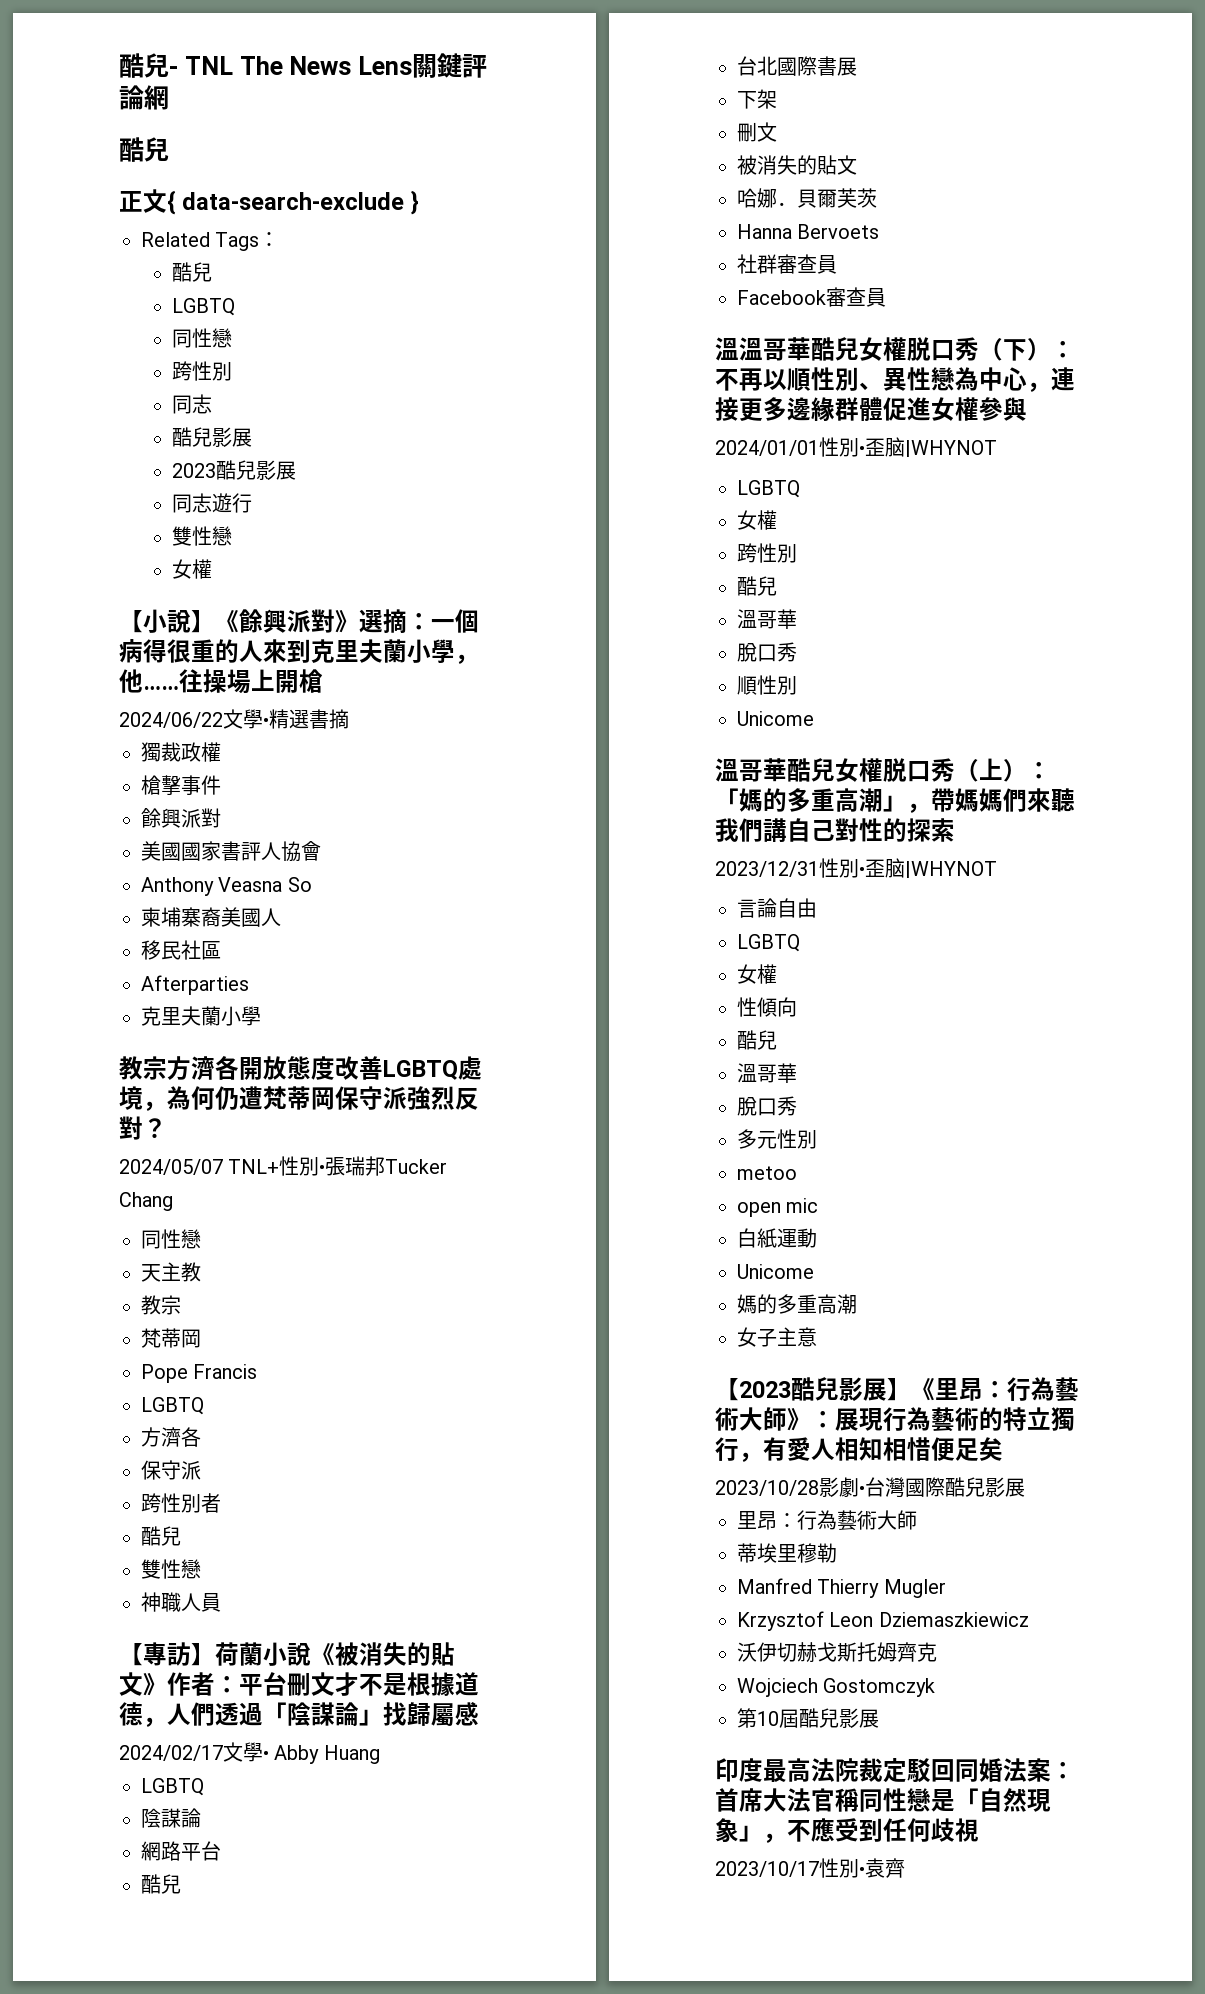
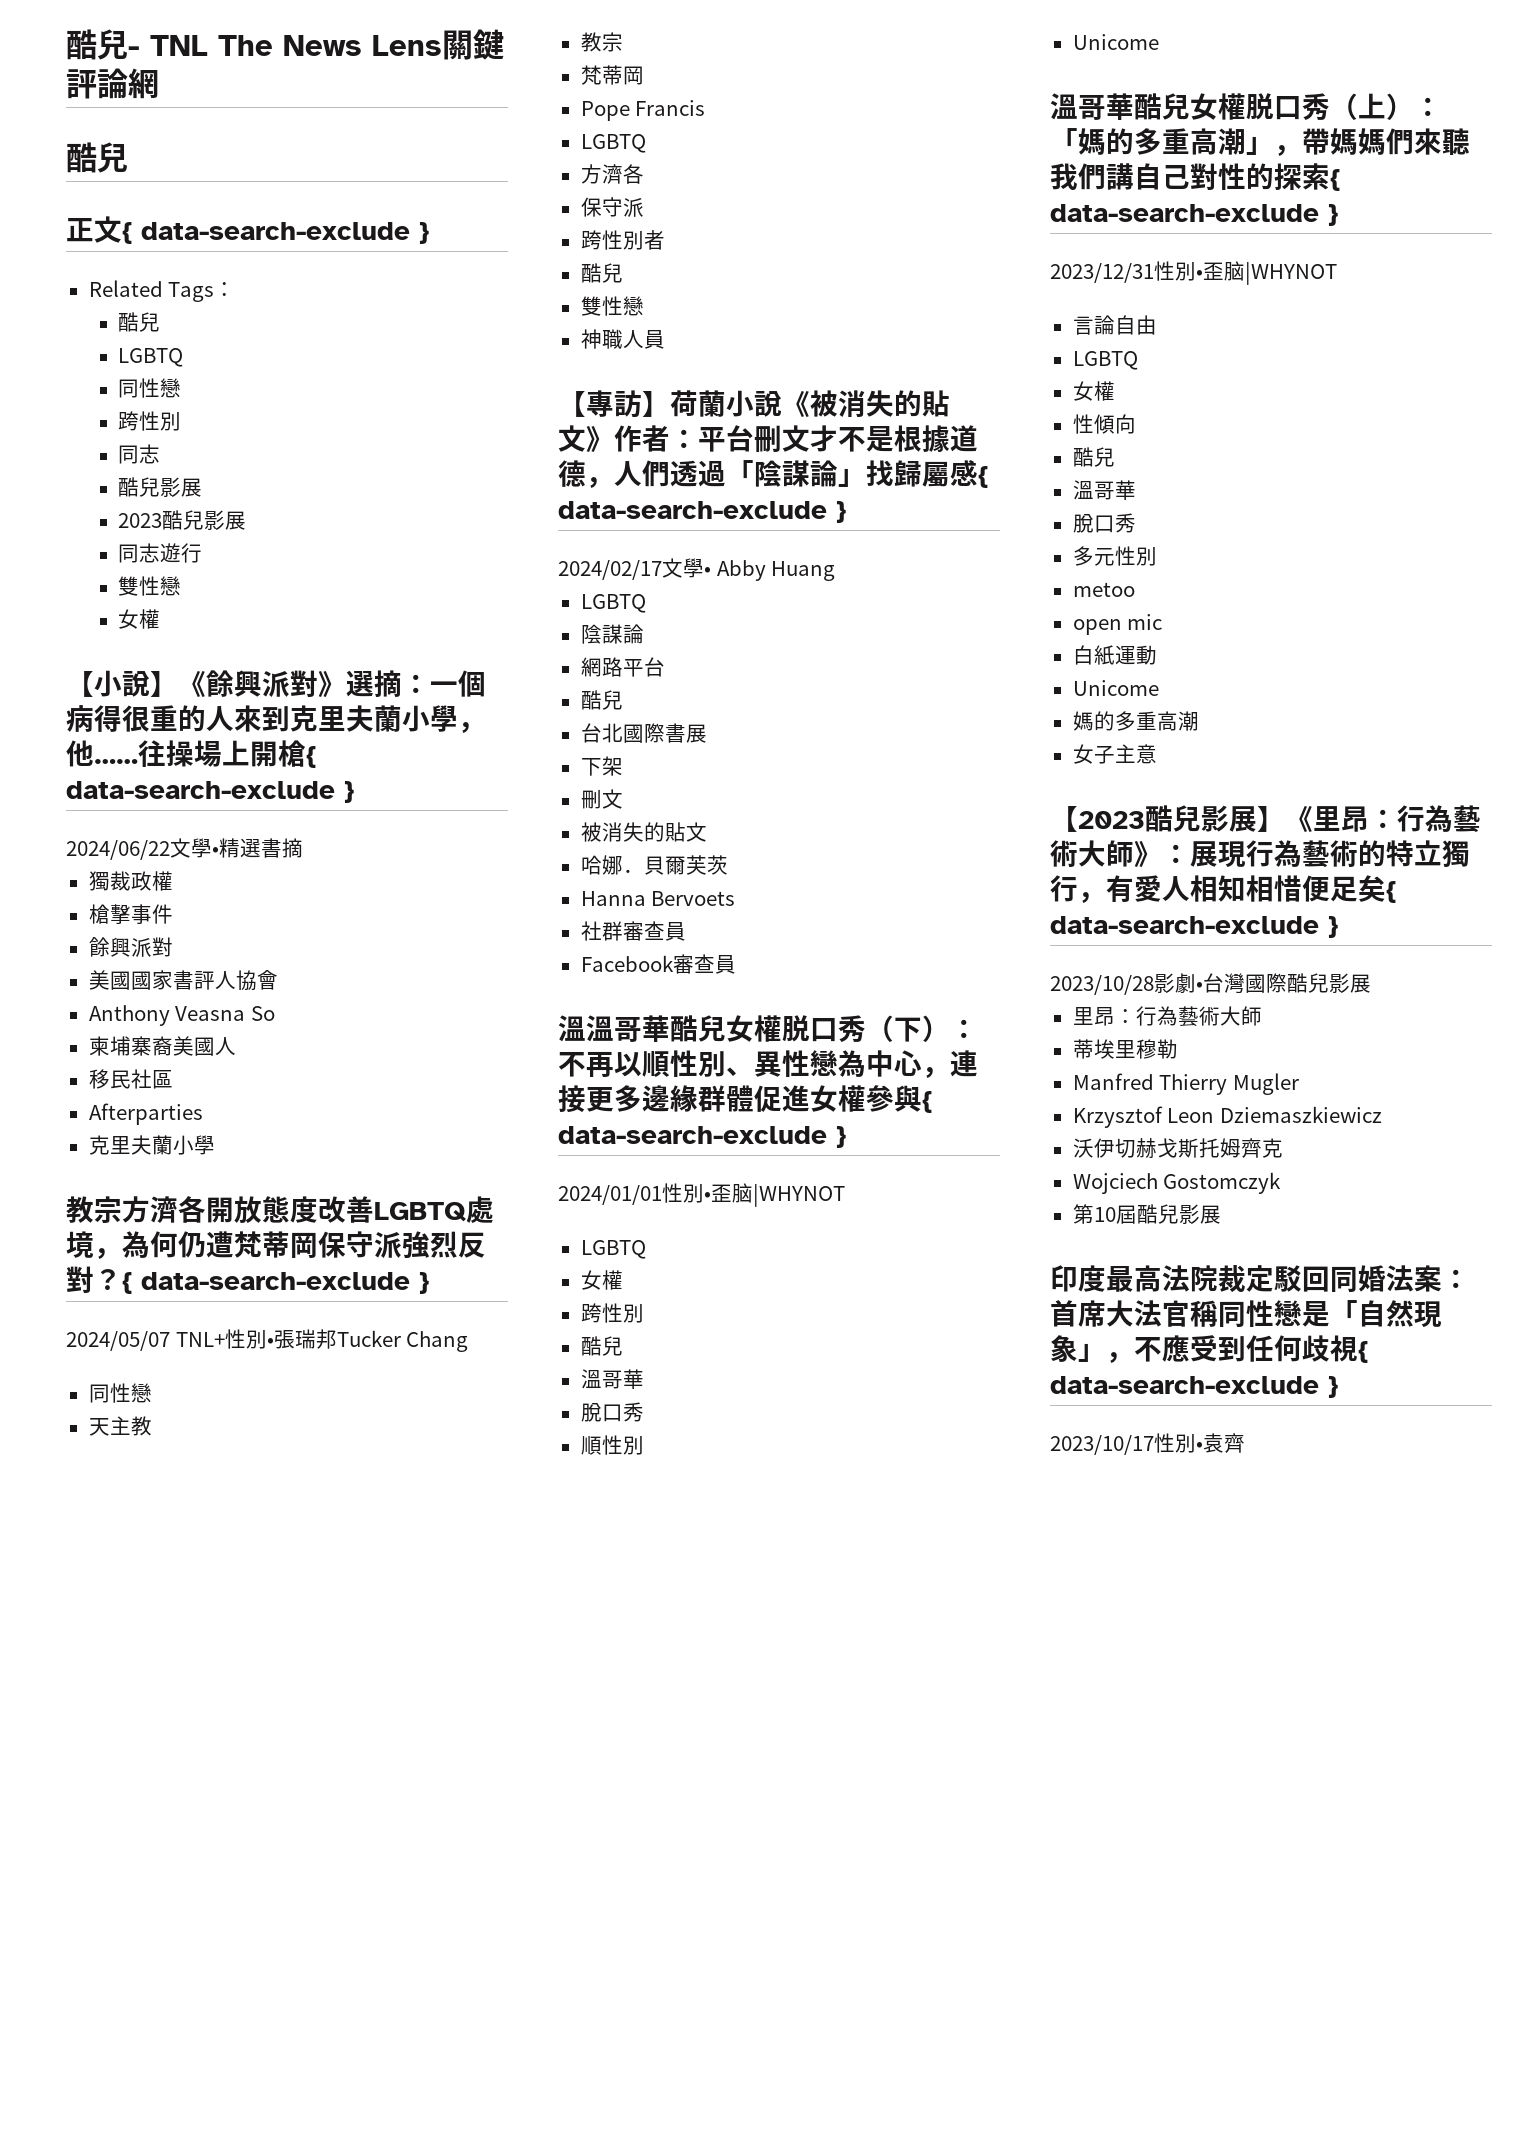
(323, 681) none -> [306,746,316,768] [66,781,354,803] { data-search-exclude }
(167, 1128) none -> [122,1272,429,1294] { data-search-exclude }
(479, 1714) none -> [978,466,988,488] [558,501,846,523] { data-search-exclude }
(1027, 409) none -> [922,1091,932,1113] [558,1126,846,1148] { data-search-exclude }
(955, 830) none -> [1330,169,1340,191] [1050,204,1338,226] { data-search-exclude }
(1003, 1449) none -> [1386,881,1396,903] [1050,916,1338,938] { data-search-exclude }
(979, 1830) none -> [1358,1341,1368,1363] [1050,1376,1338,1398] { data-search-exclude }

